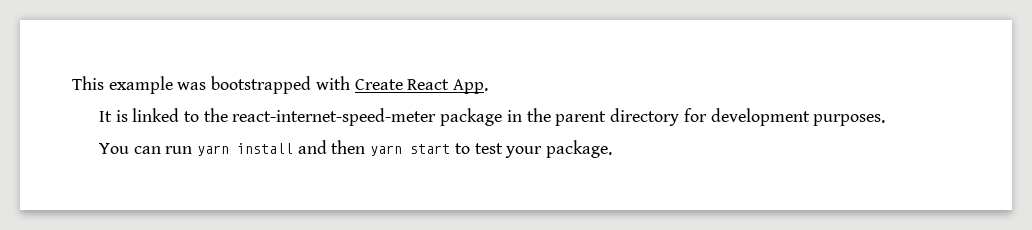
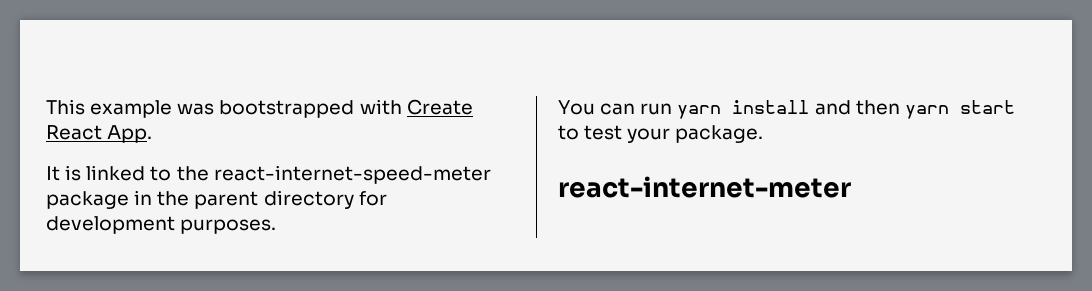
(613, 149) none -> [558,176,851,198] // react-internet-meter

